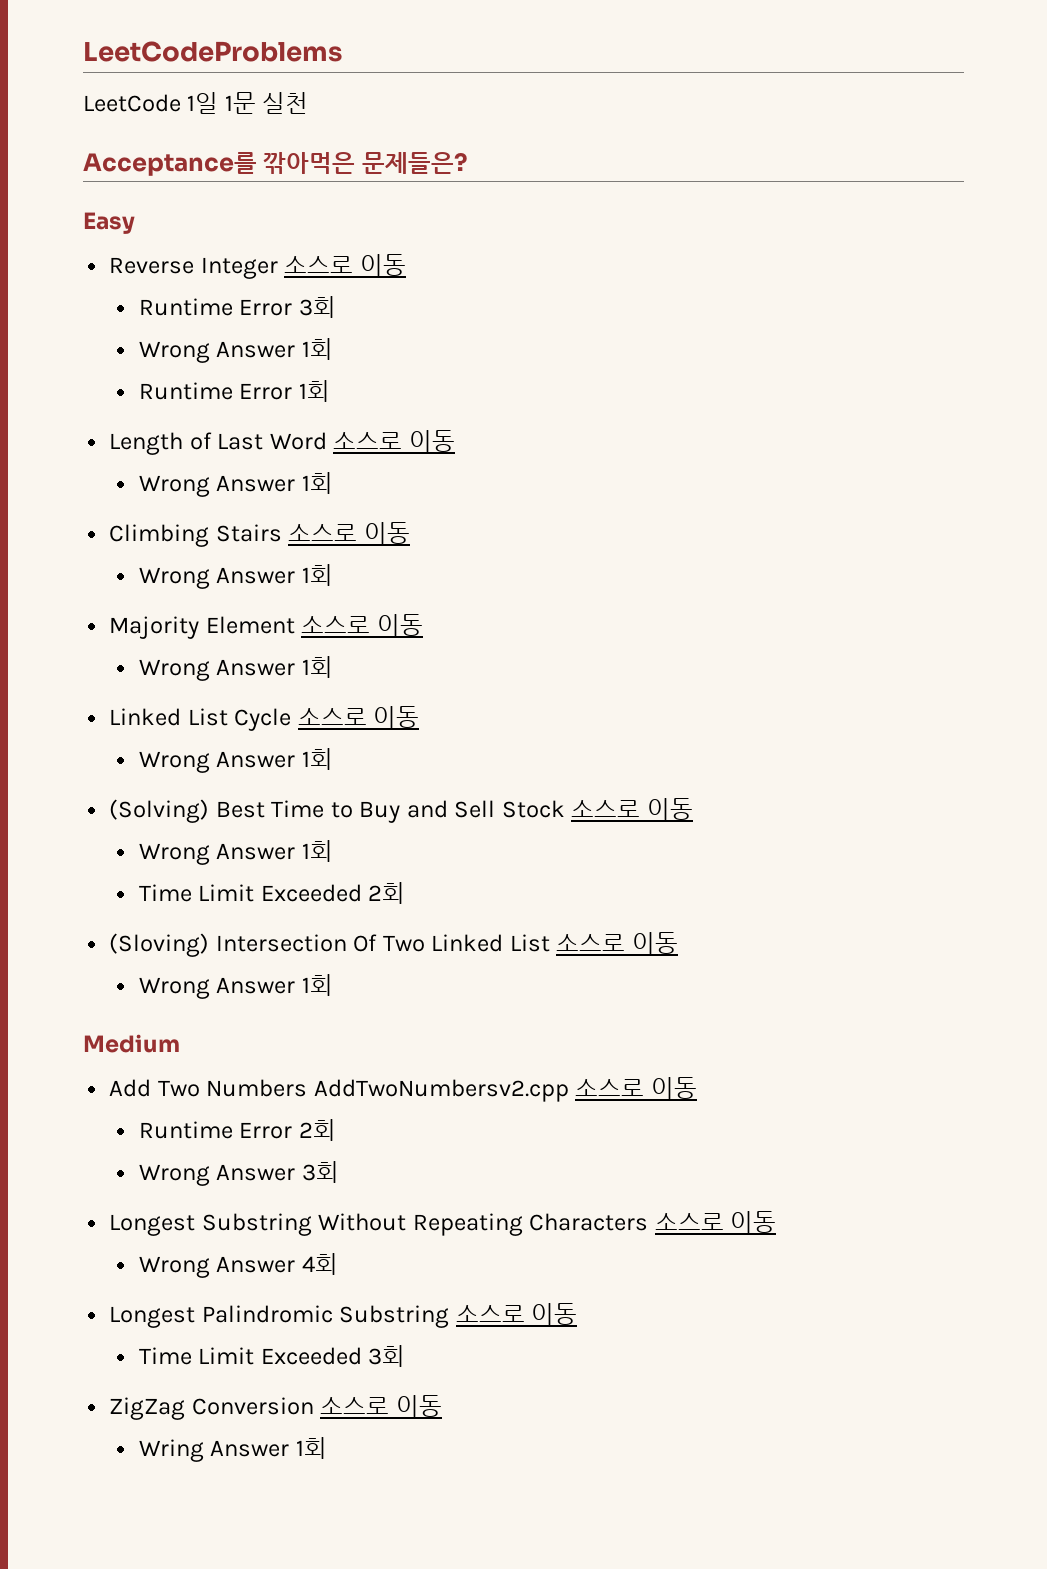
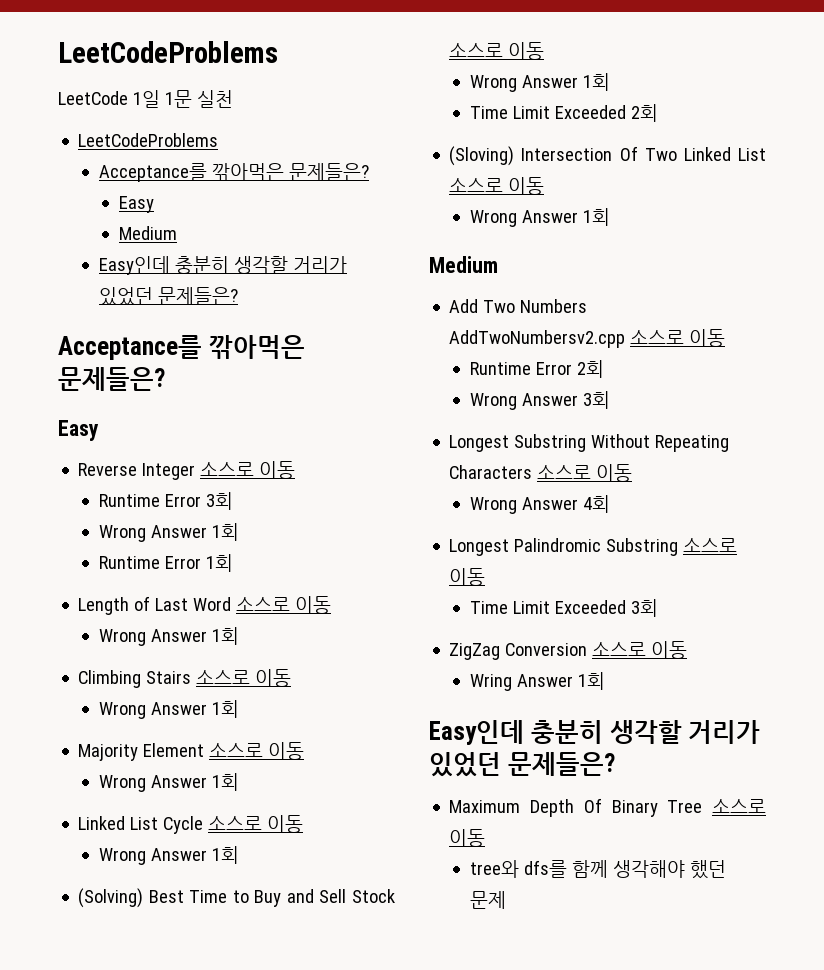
(309, 103) none -> [78,133,219,147] [98,163,369,182] [119,196,155,213] [119,226,178,240] [98,256,347,275] [98,287,238,306] // LeetCodeProblems // Acceptance를 깎아먹은 문제들은? // Easy // Medium // Easy인데 충분히 생각할 거리가 있었던 문제들은?
(327, 1448) none -> [429,720,761,745] [429,752,615,777] [449,798,766,817] [449,829,486,847] [469,860,726,879] [469,891,506,909] // Easy인데 충분히 생각할 거리가 있었던 문제들은? // Maximum Depth Of Binary Tree 소스로 이동 // tree와 dfs를 함께 생각해야 했던 문제

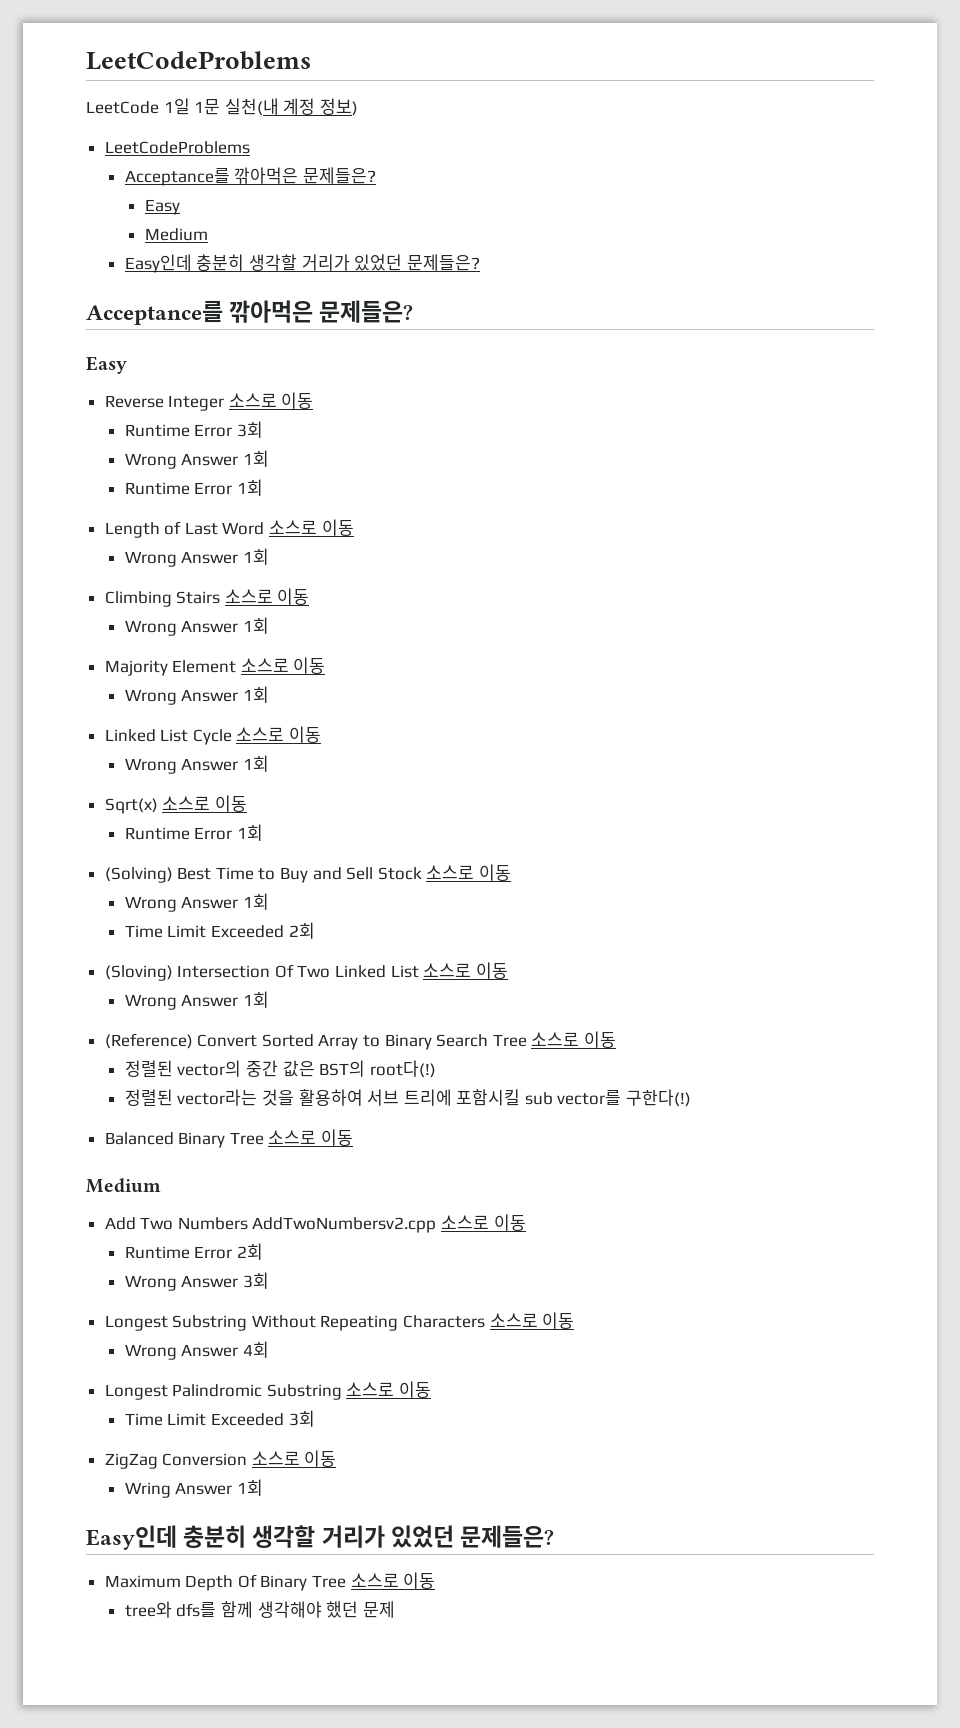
[196,90,233,108] 실천 -> [224,98,358,116] 실천(내 계정 정보)
(239, 855) none -> [104,795,247,814] [124,824,263,841] // Sqrt(x) 소스로 이동 // Runtime Error 1회
(610, 217) none -> [104,1031,617,1050] [124,1060,436,1078] [124,1089,692,1107] [104,1129,354,1148] // (Reference) Convert Sorted Array to Binary Search Tree 소스로 이동 // 정렬된 vector의 중간 값은 BST의 root다(!) // 정렬된 vector라는 것을 활용하여 서브 트리에 포함시킬 sub vector를 구한다(!) // Balanced Binary Tree 소스로 이동

